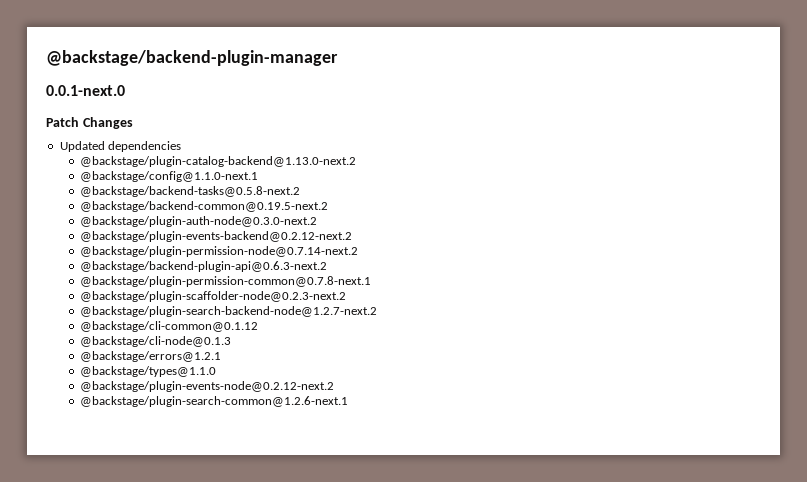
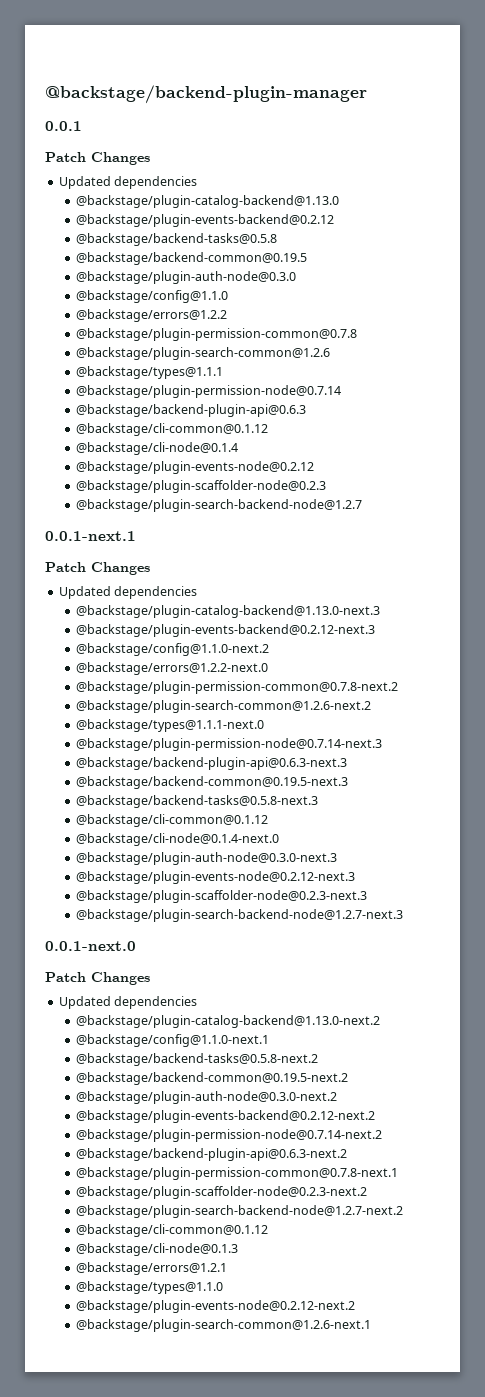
(338, 58) none -> [45,121,82,131] [45,152,150,165] [58,176,198,189] [76,195,340,208] [76,214,335,227] [76,233,278,246] [76,252,308,265] [76,271,297,284] [76,290,229,303] [76,309,228,322] [76,328,358,341] [76,347,331,360] [76,366,224,379] [76,385,342,398] [76,404,307,417] [76,423,269,436] [76,442,239,455] [76,461,315,474] [76,480,327,493] [76,499,363,512] [45,531,136,541] [45,562,150,575] [58,586,198,599] [76,605,381,618] [76,624,376,637] [76,643,270,656] [76,662,269,675] [76,681,399,694] [76,700,372,713] [76,719,265,732] [76,738,383,751] [76,757,348,770] [76,776,349,789] [76,795,319,808] [76,814,269,827] [76,833,280,846] [76,852,338,865] [76,871,356,884] [76,890,368,903] [76,909,404,922] // 0.0.1 // Patch Changes // Updated dependencies // @backstage/plugin-catalog-backend@1.13.0 // @backstage/plugin-events-backend@0.2.12 // @backstage/backend-tasks@0.5.8 // @backstage/backend-common@0.19.5 // @backstage/plugin-auth-node@0.3.0 // @backstage/config@1.1.0 // @backstage/errors@1.2.2 // @backstage/plugin-permission-common@0.7.8 // @backstage/plugin-search-common@1.2.6 // @backstage/types@1.1.1 // @backstage/plugin-permission-node@0.7.14 // @backstage/backend-plugin-api@0.6.3 // @backstage/cli-common@0.1.12 // @backstage/cli-node@0.1.4 // @backstage/plugin-events-node@0.2.12 // @backstage/plugin-scaffolder-node@0.2.3 // @backstage/plugin-search-backend-node@1.2.7 // 0.0.1-next.1 // Patch Changes // Updated dependencies // @backstage/plugin-catalog-backend@1.13.0-next.3 // @backstage/plugin-events-backend@0.2.12-next.3 // @backstage/config@1.1.0-next.2 // @backstage/errors@1.2.2-next.0 // @backstage/plugin-permission-common@0.7.8-next.2 // @backstage/plugin-search-common@1.2.6-next.2 // @backstage/types@1.1.1-next.0 // @backstage/plugin-permission-node@0.7.14-next.3 // @backstage/backend-plugin-api@0.6.3-next.3 // @backstage/backend-common@0.19.5-next.3 // @backstage/backend-tasks@0.5.8-next.3 // @backstage/cli-common@0.1.12 // @backstage/cli-node@0.1.4-next.0 // @backstage/plugin-auth-node@0.3.0-next.3 // @backstage/plugin-events-node@0.2.12-next.3 // @backstage/plugin-scaffolder-node@0.2.3-next.3 // @backstage/plugin-search-backend-node@1.2.7-next.3

